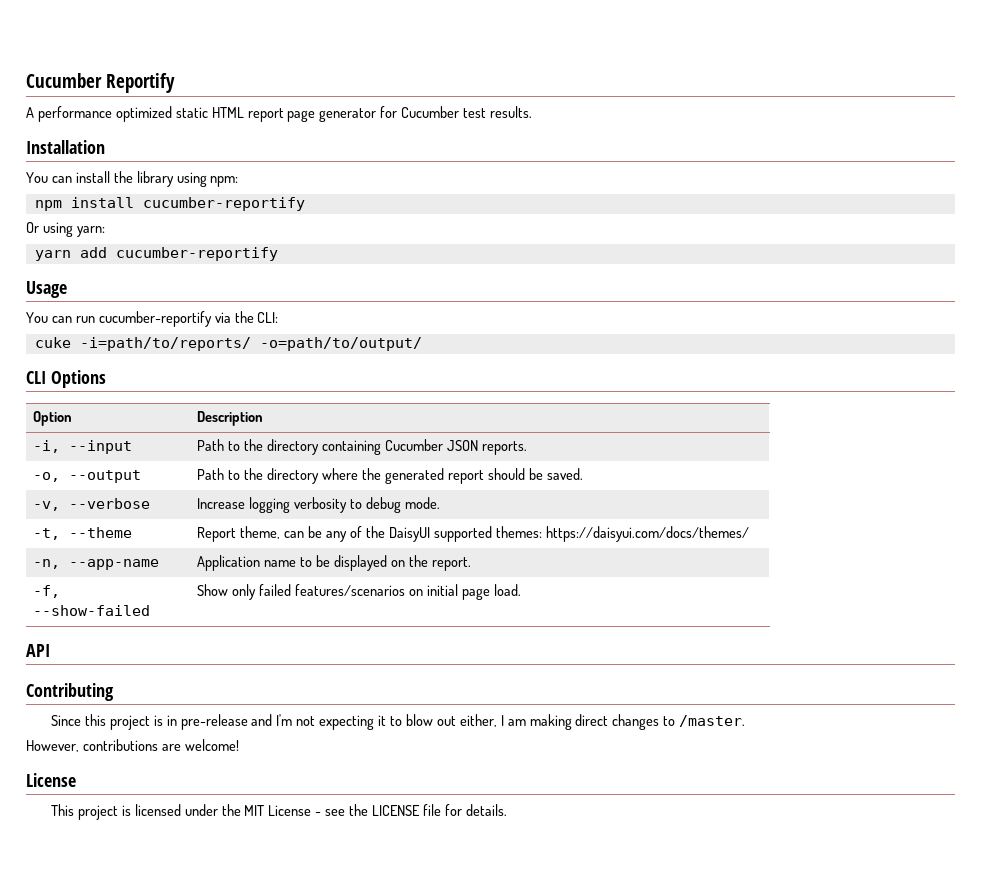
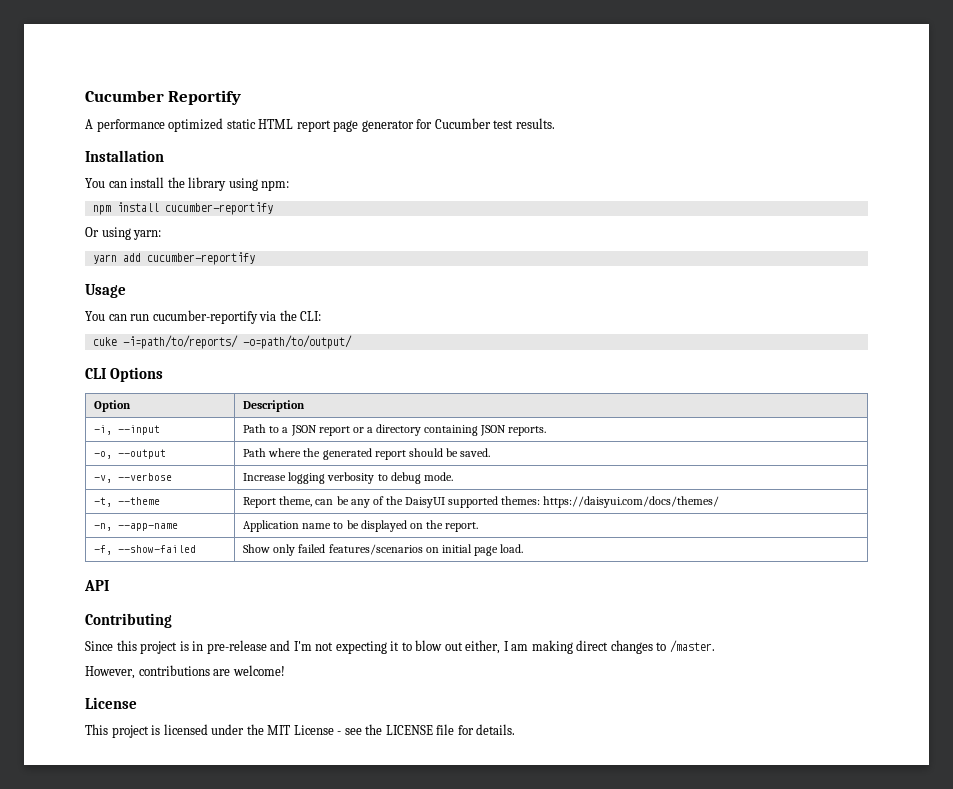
[244,439,264,451] the -> [282,425,373,436] a JSON report or a
[384,439,443,451] Cucumber -> (479, 430) none
[228,468,320,484] to the directory -> (267, 452) none

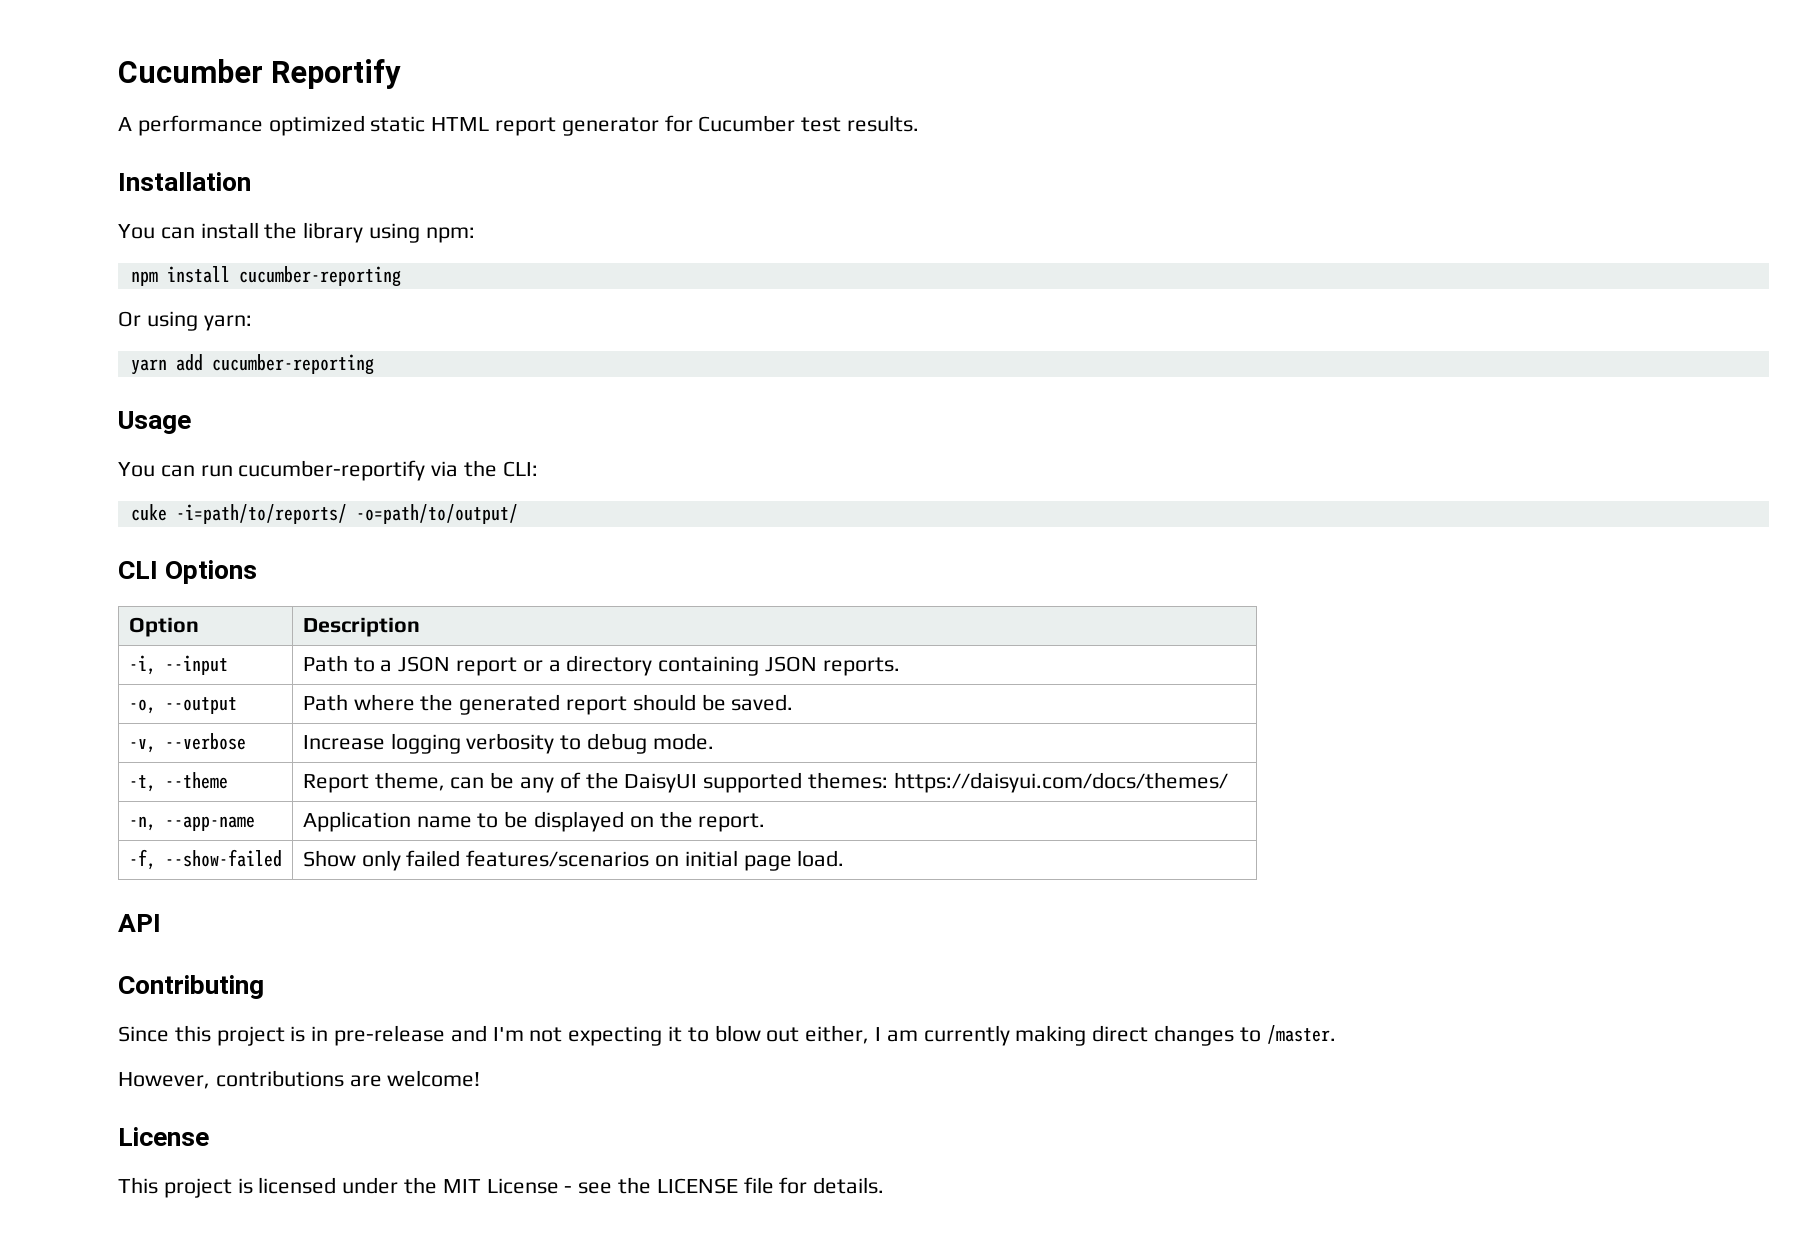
[333,120,359,132] page -> (557, 126) none
[164,202,273,215] cucumber-reportify -> [238,266,401,287] cucumber-reporting
[146,252,255,265] cucumber-reportify -> [211,354,374,375] cucumber-reporting
(529, 647) none -> [923,1025,1010,1046] currently

